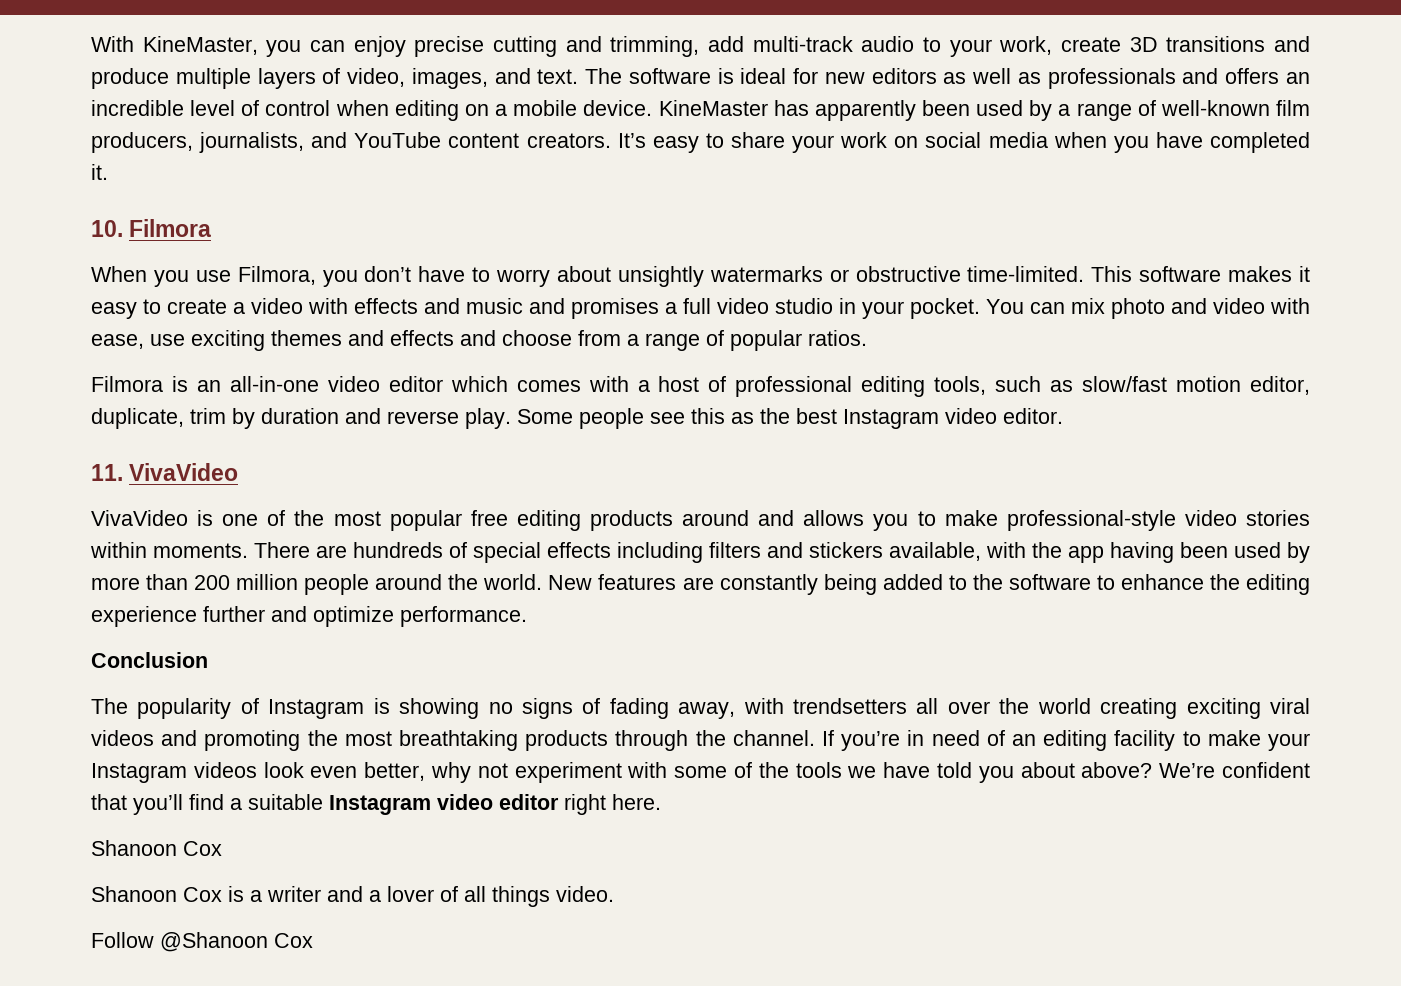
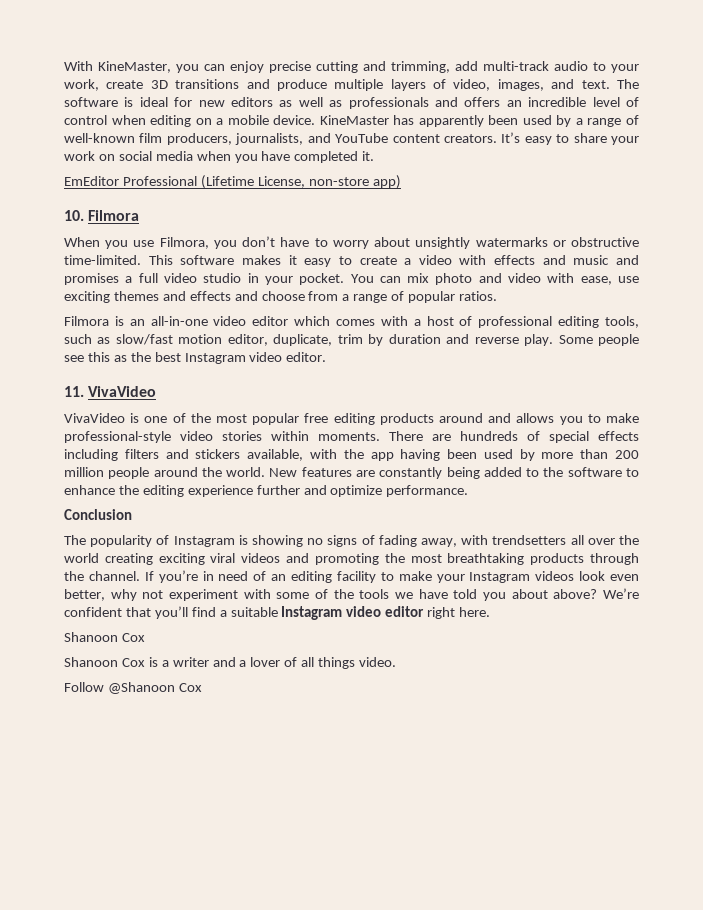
(108, 172) none -> [64,175,401,189] // EmEditor Professional (Lifetime License, non-store app)

